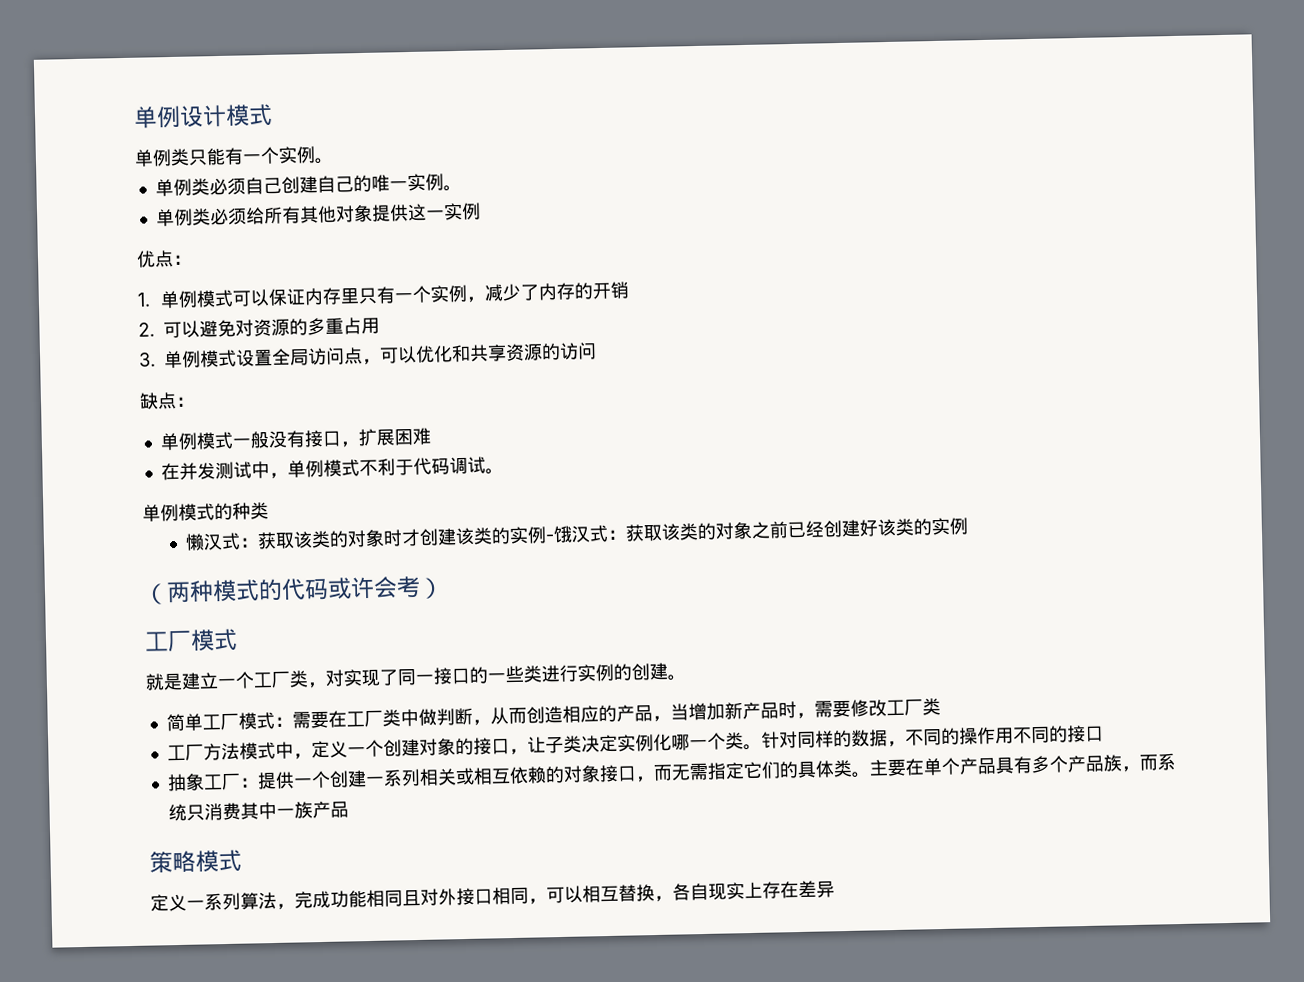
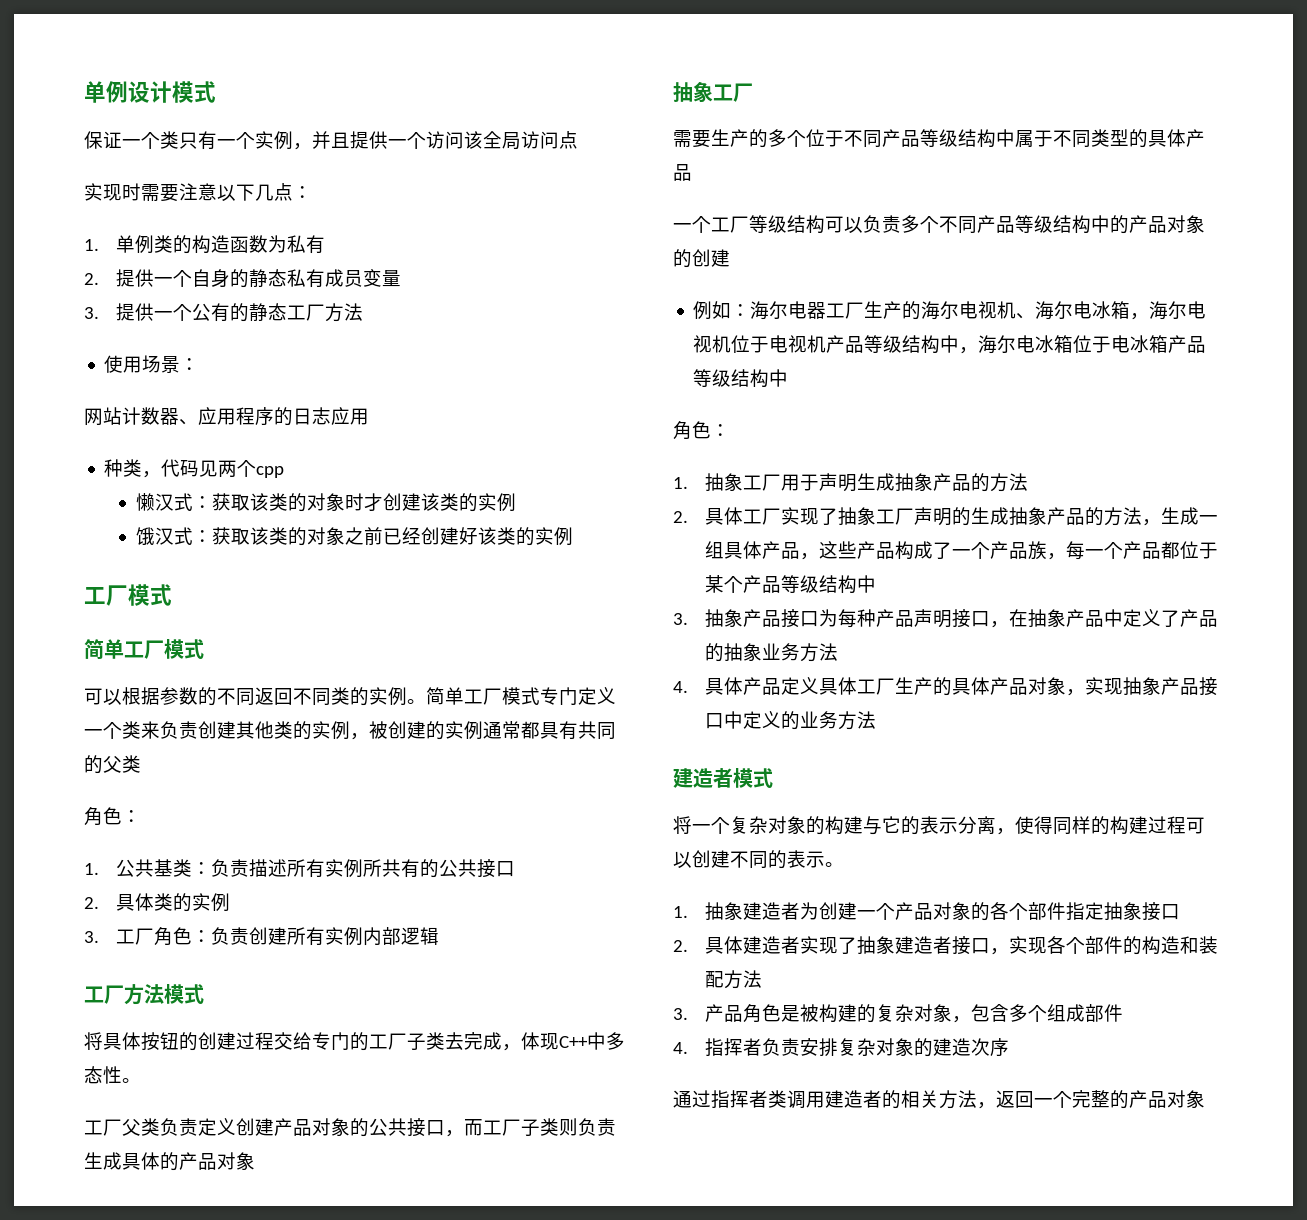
[134,145,334,167] [154,173,462,197] [154,202,481,227] [136,249,192,268] [137,281,630,309] [138,317,380,339] [138,342,597,369] [139,391,195,410] [159,427,431,451] [160,456,504,481] [142,502,269,522] 单例类只能有一个实例。 // 单例类必须自己创建自己的唯一实例。 // 单例类必须给所有其他对象提供这一实例 // 优点： // 1.单例模式可以保证内存里只有一个实例，减少了内存的开销 // 2.可以避免对资源的多重占用 // 3.单例模式设置全局访问点，可以优化和共享资源的访问 // 缺点： // 单例模式一般没有接口，扩展困难 // 在并发测试中，单例模式不利于代码调试。 // 单例模式的种类 -> [84,131,578,150] [84,183,312,202] [84,235,325,254] [84,269,401,288] [84,303,363,322] [104,355,200,373] [84,407,369,426] [104,459,285,478] 保证一个类只有一个实例，并且提供一个访问该全局访问点 // 实现时需要注意以下几点： // 1.单例类的构造函数为私有 // 2.提供一个自身的静态私有成员变量 // 3.提供一个公有的静态工厂方法 // 使用场景： // 网站计数器、应用程序的日志应用 // 种类，代码见两个cpp
[545,534,556,542] - -> (517, 502) //
[143,575,444,605] [144,628,238,653] [145,662,686,691] [165,698,941,732] [166,724,1104,762] [166,753,1176,792] [167,800,349,822] [149,849,242,874] [150,880,835,912] （两种模式的代码或许会考） // 工厂模式 // 就是建立一个工厂类，对实现了同一接口的一些类进行实例的创建。 // 简单工厂模式：需要在工厂类中做判断，从而创造相应的产品，当增加新产品时，需要修改工厂类 // 工厂方法模式中，定义一个创建对象的接口，让子类决定实例化哪一个类。针对同样的数据，不同的操作用不同的接口 // 抽象工厂：提供一个创建一系列相关或相互依赖的对象接口，而无需指定它们的具体类。主要在单个产品具有多个产品族，而系统只消费其中一族产品 // 策略模式 // 定义一系列算法，完成功能相同且对外接口相同，可以相互替换，各自现实上存在差异 -> [84,584,172,606] [84,639,204,660] [84,687,616,706] [84,721,616,740] [84,755,141,774] [84,807,141,826] [84,859,515,878] [84,893,230,912] [84,927,439,946] [84,984,204,1005] [84,1032,625,1051] [84,1066,141,1084] [84,1118,616,1137] [84,1152,255,1171] [673,81,753,102] [673,129,1205,148] [673,164,692,181] [673,215,1205,234] [673,249,730,268] [693,301,1207,320] [693,335,1207,354] [693,369,789,388] [673,421,730,440] [673,473,1028,492] [673,507,1218,526] [704,541,1218,560] [704,575,876,594] [673,609,1218,628] [704,643,838,662] [673,677,1218,696] [704,711,876,730] [673,768,773,788] [673,816,1205,835] [673,850,844,869] [673,902,1180,921] [673,936,1218,955] [704,970,762,989] [673,1004,1123,1023] [673,1038,1009,1057] [673,1090,1205,1109] 工厂模式 // 简单工厂模式 // 可以根据参数的不同返回不同类的实例。简单工厂模式专门定义一个类来负责创建其他类的实例，被创建的实例通常都具有共同的父类 // 角色： // 1.公共基类：负责描述所有实例所共有的公共接口 // 2.具体类的实例 // 3.工厂角色：负责创建所有实例内部逻辑 // 工厂方法模式 // 将具体按钮的创建过程交给专门的工厂子类去完成，体现C++中多态性。 // 工厂父类负责定义创建产品对象的公共接口，而工厂子类则负责生成具体的产品对象 // 抽象工厂 // 需要生产的多个位于不同产品等级结构中属于不同类型的具体产品 // 一个工厂等级结构可以负责多个不同产品等级结构中的产品对象的创建 // 例如：海尔电器工厂生产的海尔电视机、海尔电冰箱，海尔电视机位于电视机产品等级结构中，海尔电冰箱位于电冰箱产品等级结构中 // 角色： // 1.抽象工厂用于声明生成抽象产品的方法 // 2.具体工厂实现了抽象工厂声明的生成抽象产品的方法，生成一组具体产品，这些产品构成了一个产品族，每一个产品都位于某个产品等级结构中 // 3.抽象产品接口为每种产品声明接口，在抽象产品中定义了产品的抽象业务方法 // 4.具体产品定义具体工厂生产的具体产品对象，实现抽象产品接口中定义的业务方法 // 建造者模式 // 将一个复杂对象的构建与它的表示分离，使得同样的构建过程可以创建不同的表示。 // 1.抽象建造者为创建一个产品对象的各个部件指定抽象接口 // 2.具体建造者实现了抽象建造者接口，实现各个部件的构造和装配方法 // 3.产品角色是被构建的复杂对象，包含多个组成部件 // 4.指挥者负责安排复杂对象的建造次序 // 通过指挥者类调用建造者的相关方法，返回一个完整的产品对象

